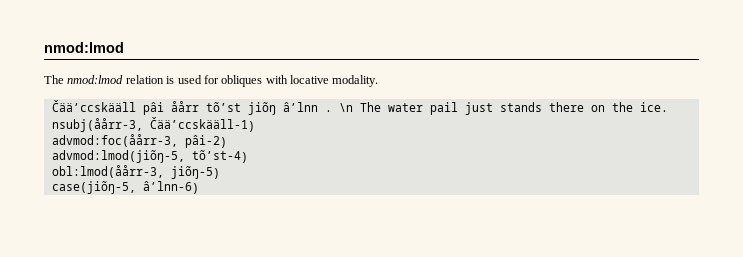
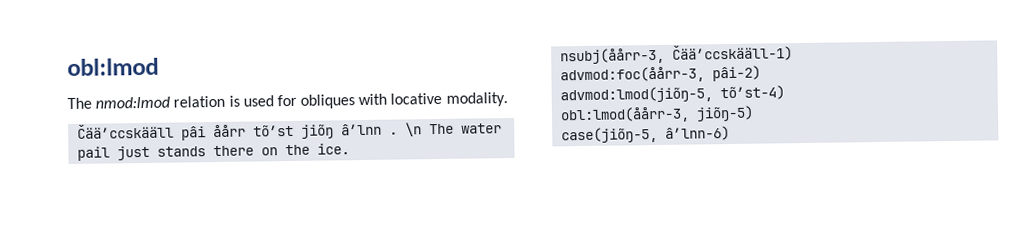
[44,42,124,53] nmod:lmod -> [67,57,159,77] obl:lmod

